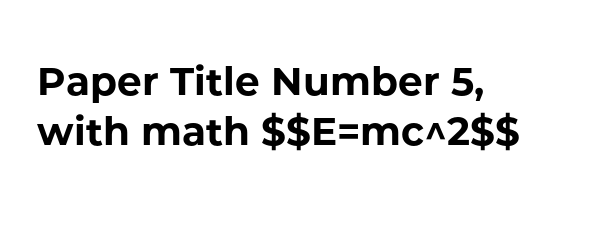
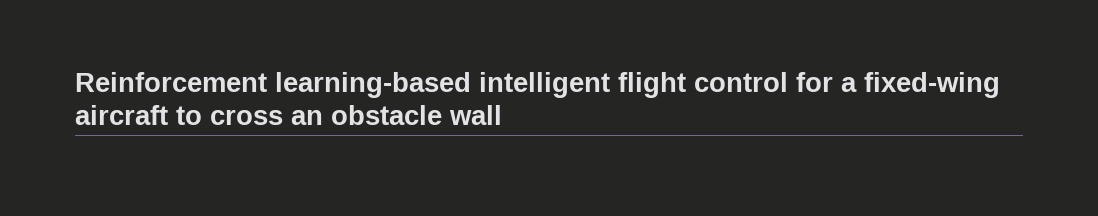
[37,64,484,103] [37,112,520,151] Paper Title Number 5, with math $$E=mc^2$$ -> [75,72,1000,98] [75,105,502,125] Reinforcement learning-based intelligent flight control for a fixed-wing aircraft to cross an obstacle wall

